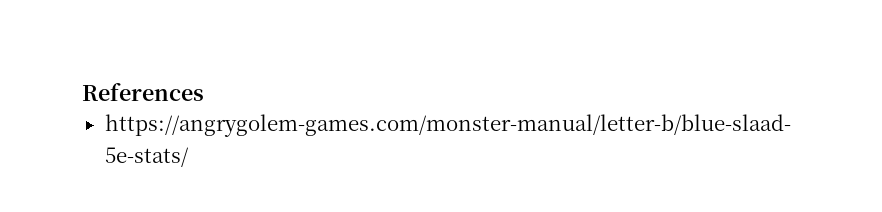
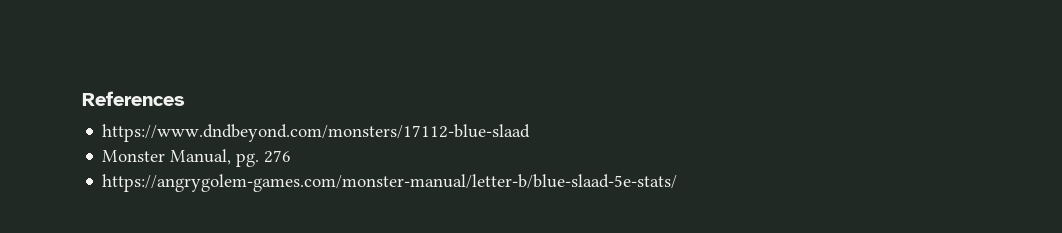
(204, 92) none -> [102,124,531,142] [102,149,292,167] // https://www.dndbeyond.com/monsters/17112-blue-slaad // Monster Manual, pg. 276

